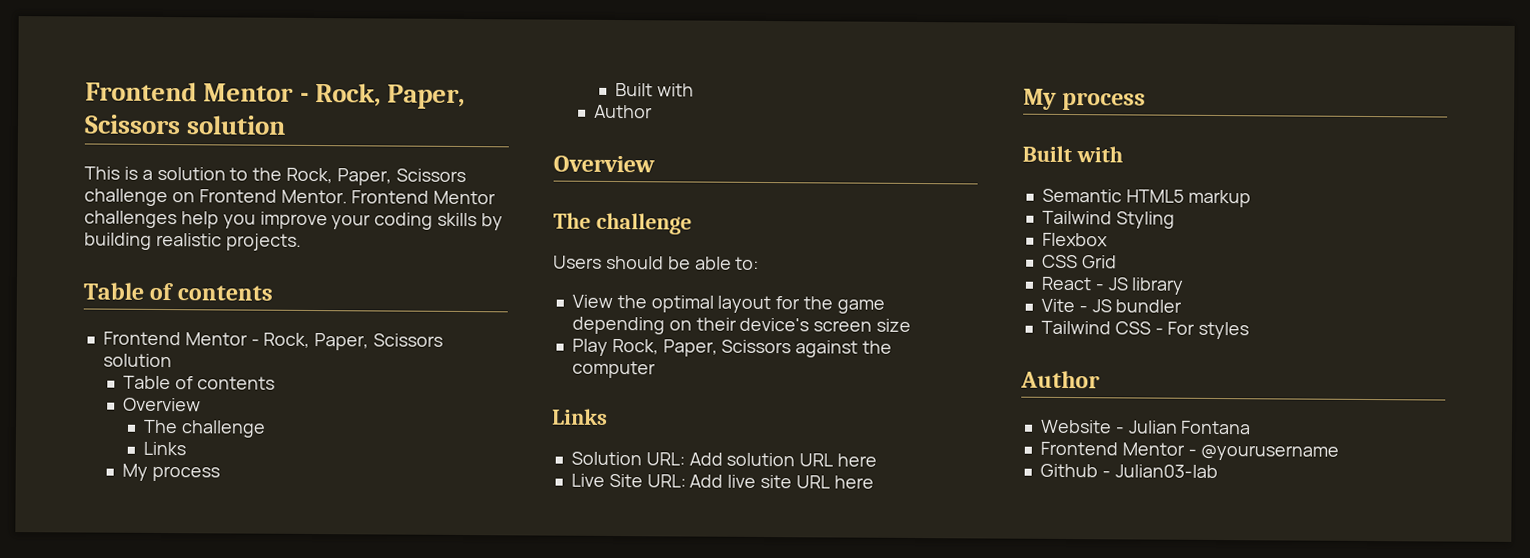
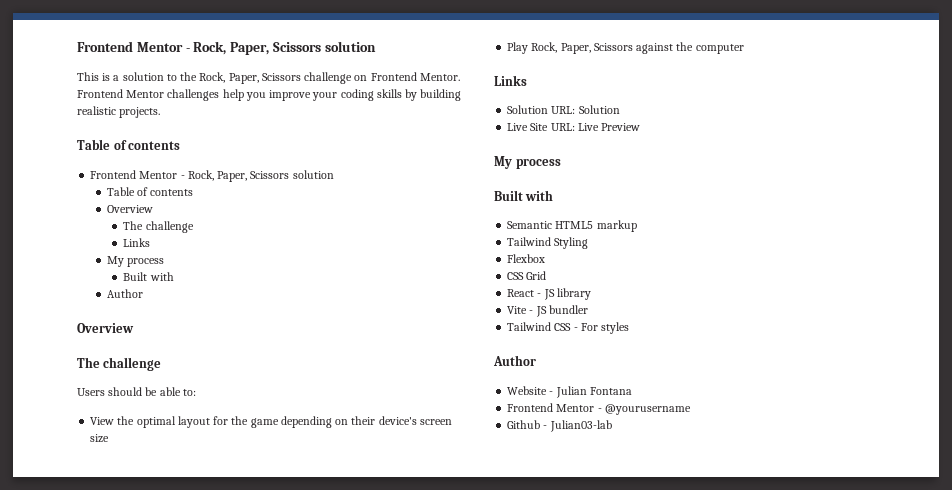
[688,452,878,467] Add solution URL here -> [578,105,620,114] Solution
[689,474,874,489] Add live site URL here -> [577,123,641,131] Live Preview

